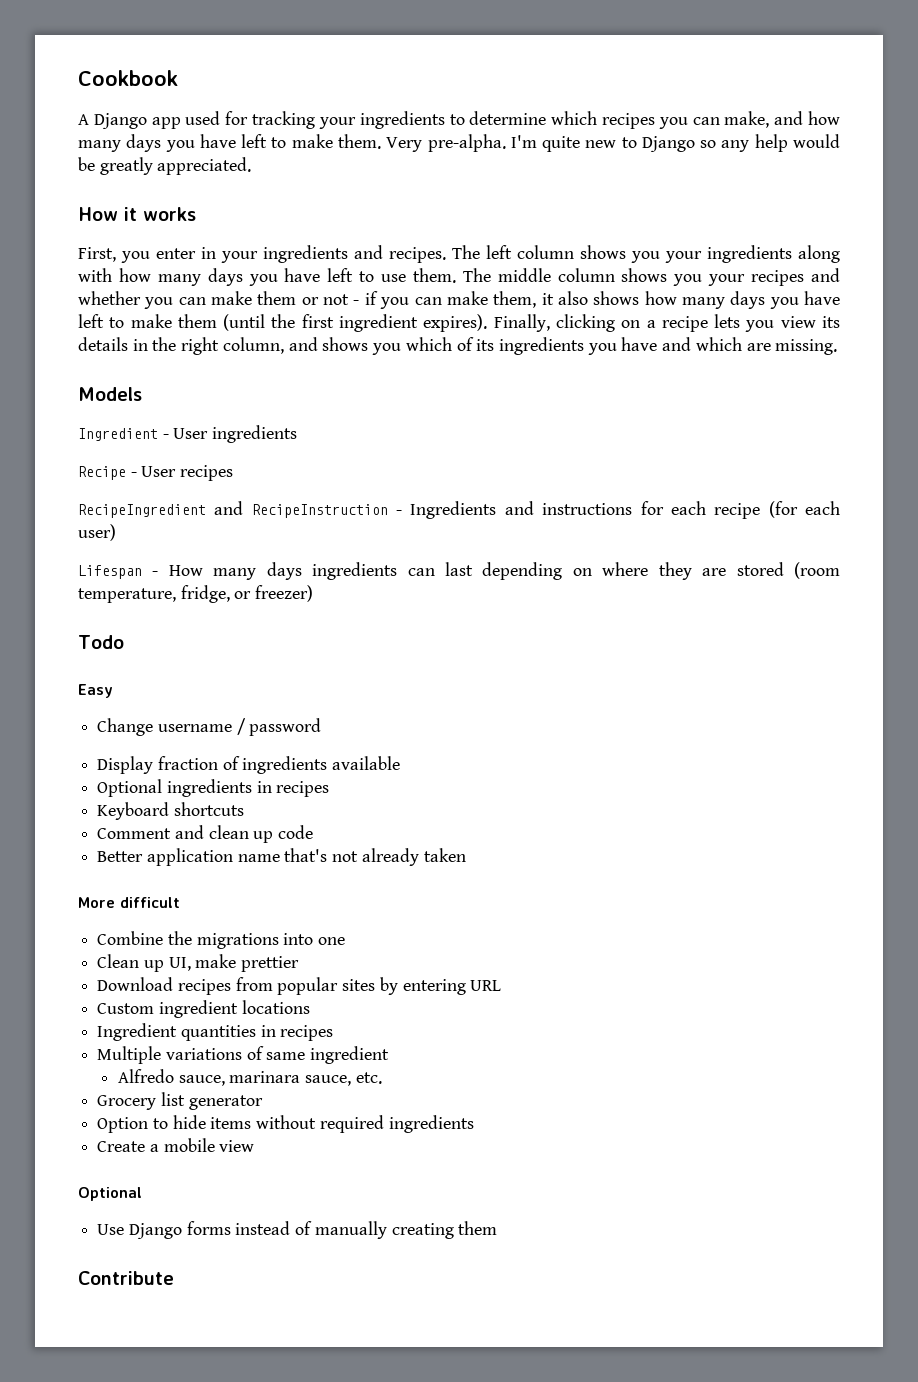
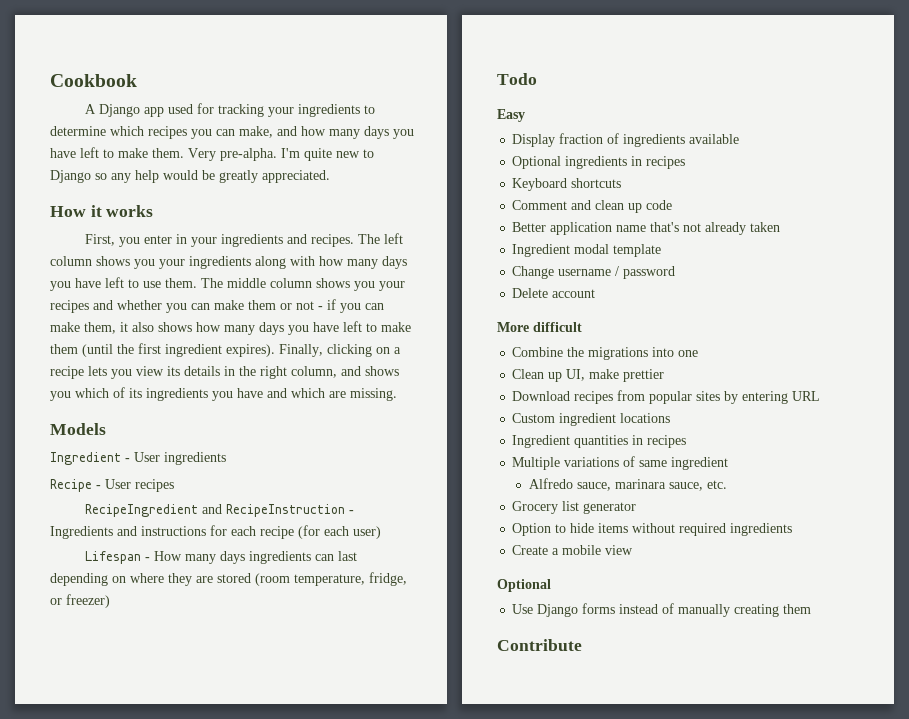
[97,718,322,736] // Change username / password -> (525, 115) none
(466, 855) none -> [512,244,662,257] [512,266,676,279] [512,288,596,298] // Ingredient modal template // Change username / password // Delete account

